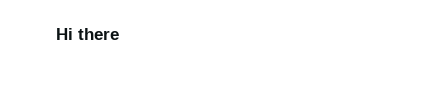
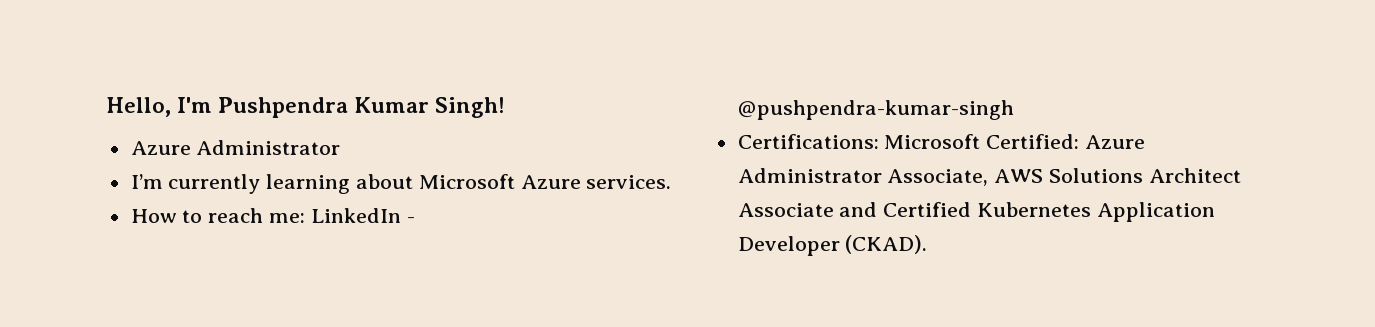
[56,28,119,40] Hi there -> [107,97,506,118] [130,140,341,155] [130,174,672,194] [130,208,415,223] [737,100,1014,120] [737,134,1146,149] [737,168,1241,186] [737,202,1215,222] [737,235,928,256] Hello, I'm Pushpendra Kumar Singh! // Azure Administrator // I’m currently learning about Microsoft Azure services. // How to reach me: LinkedIn - @pushpendra-kumar-singh // Certifications: Microsoft Certified: Azure Administrator Associate, AWS Solutions Architect Associate and Certified Kubernetes Application Developer (CKAD).

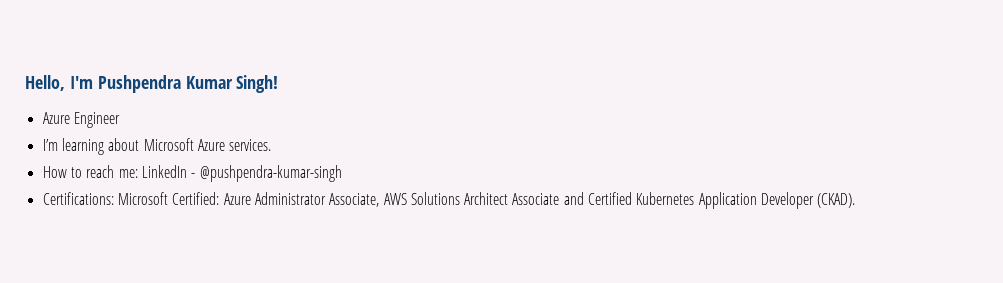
[196,140,341,155] [130,174,261,194] Administrator // I’m currently -> [73,112,120,128] [42,139,58,151] Engineer // I’m

